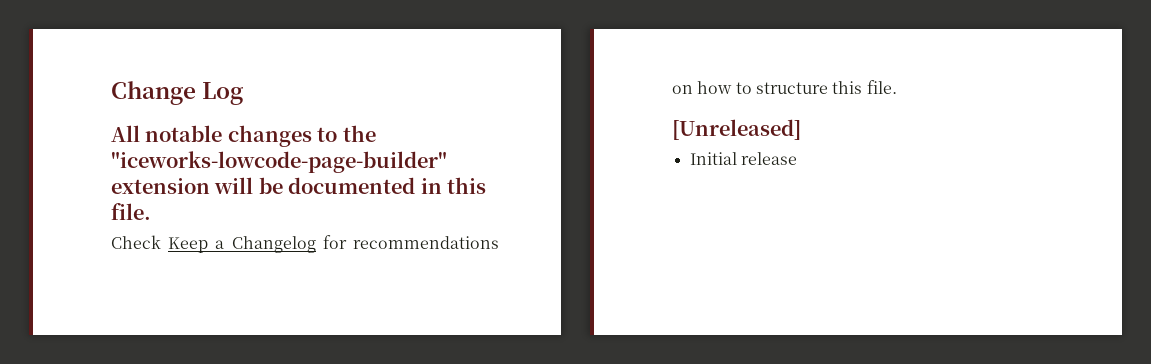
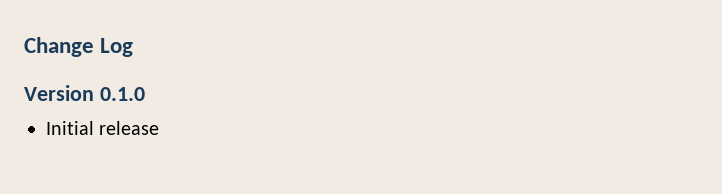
[111,125,376,147] [111,151,447,173] [111,177,486,194] [111,203,151,220] [111,235,500,253] [672,80,897,94] [672,119,801,140] All notable changes to the "iceworks-lowcode-page-builder" extension will be documented in this file. // Check Keep a Changelog for recommendations on how to structure this file. // [Unreleased] -> [24,85,145,101] Version 0.1.0

